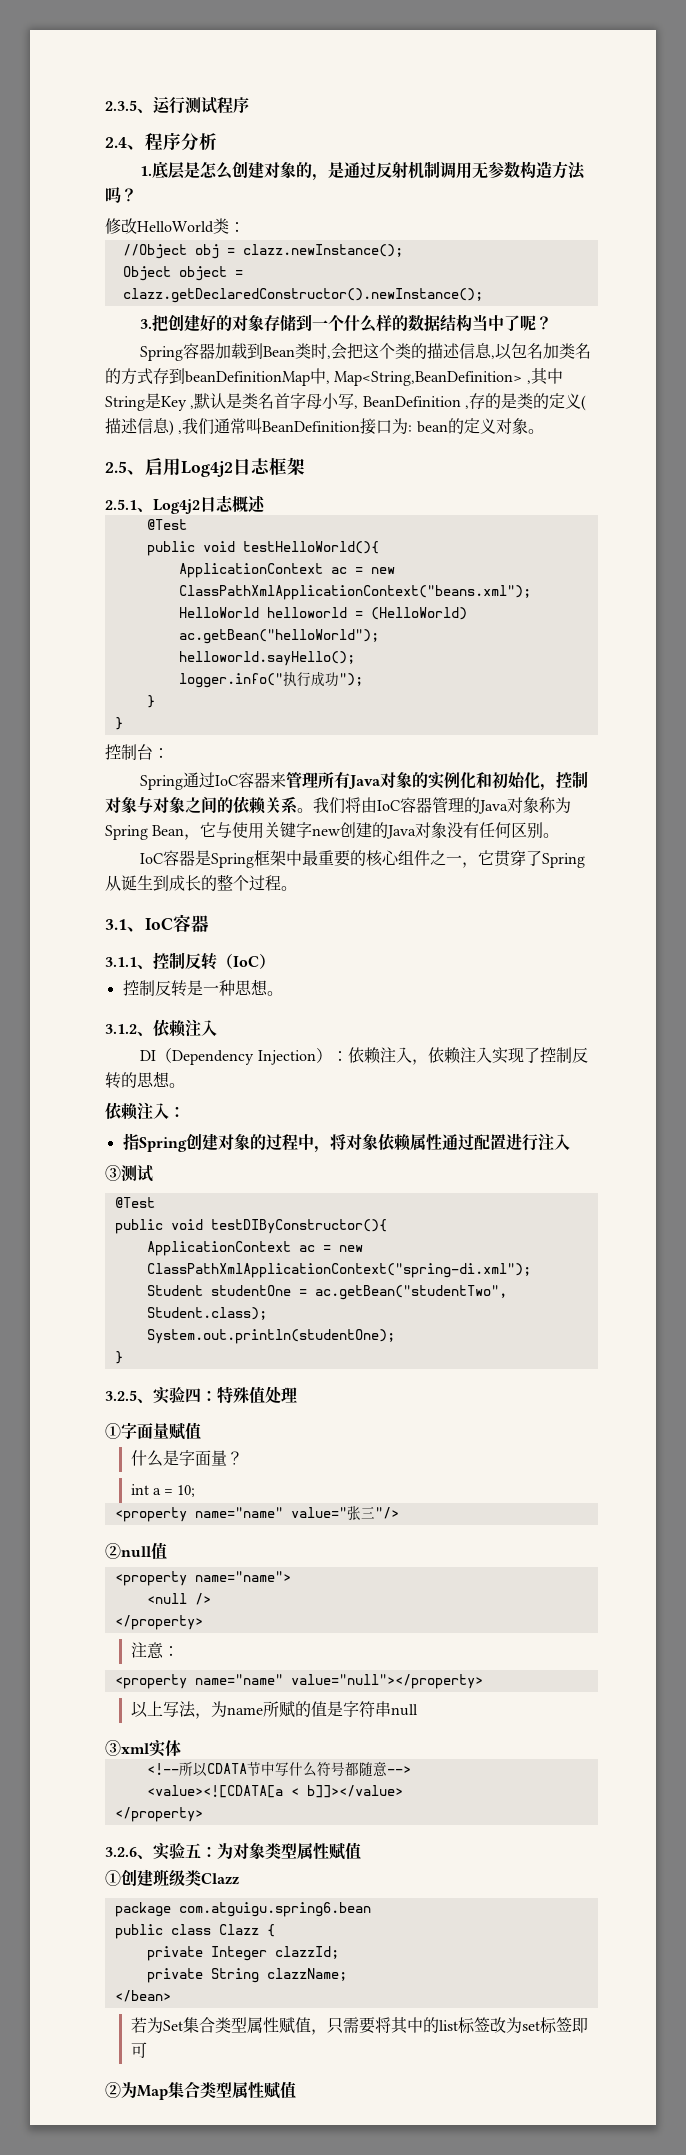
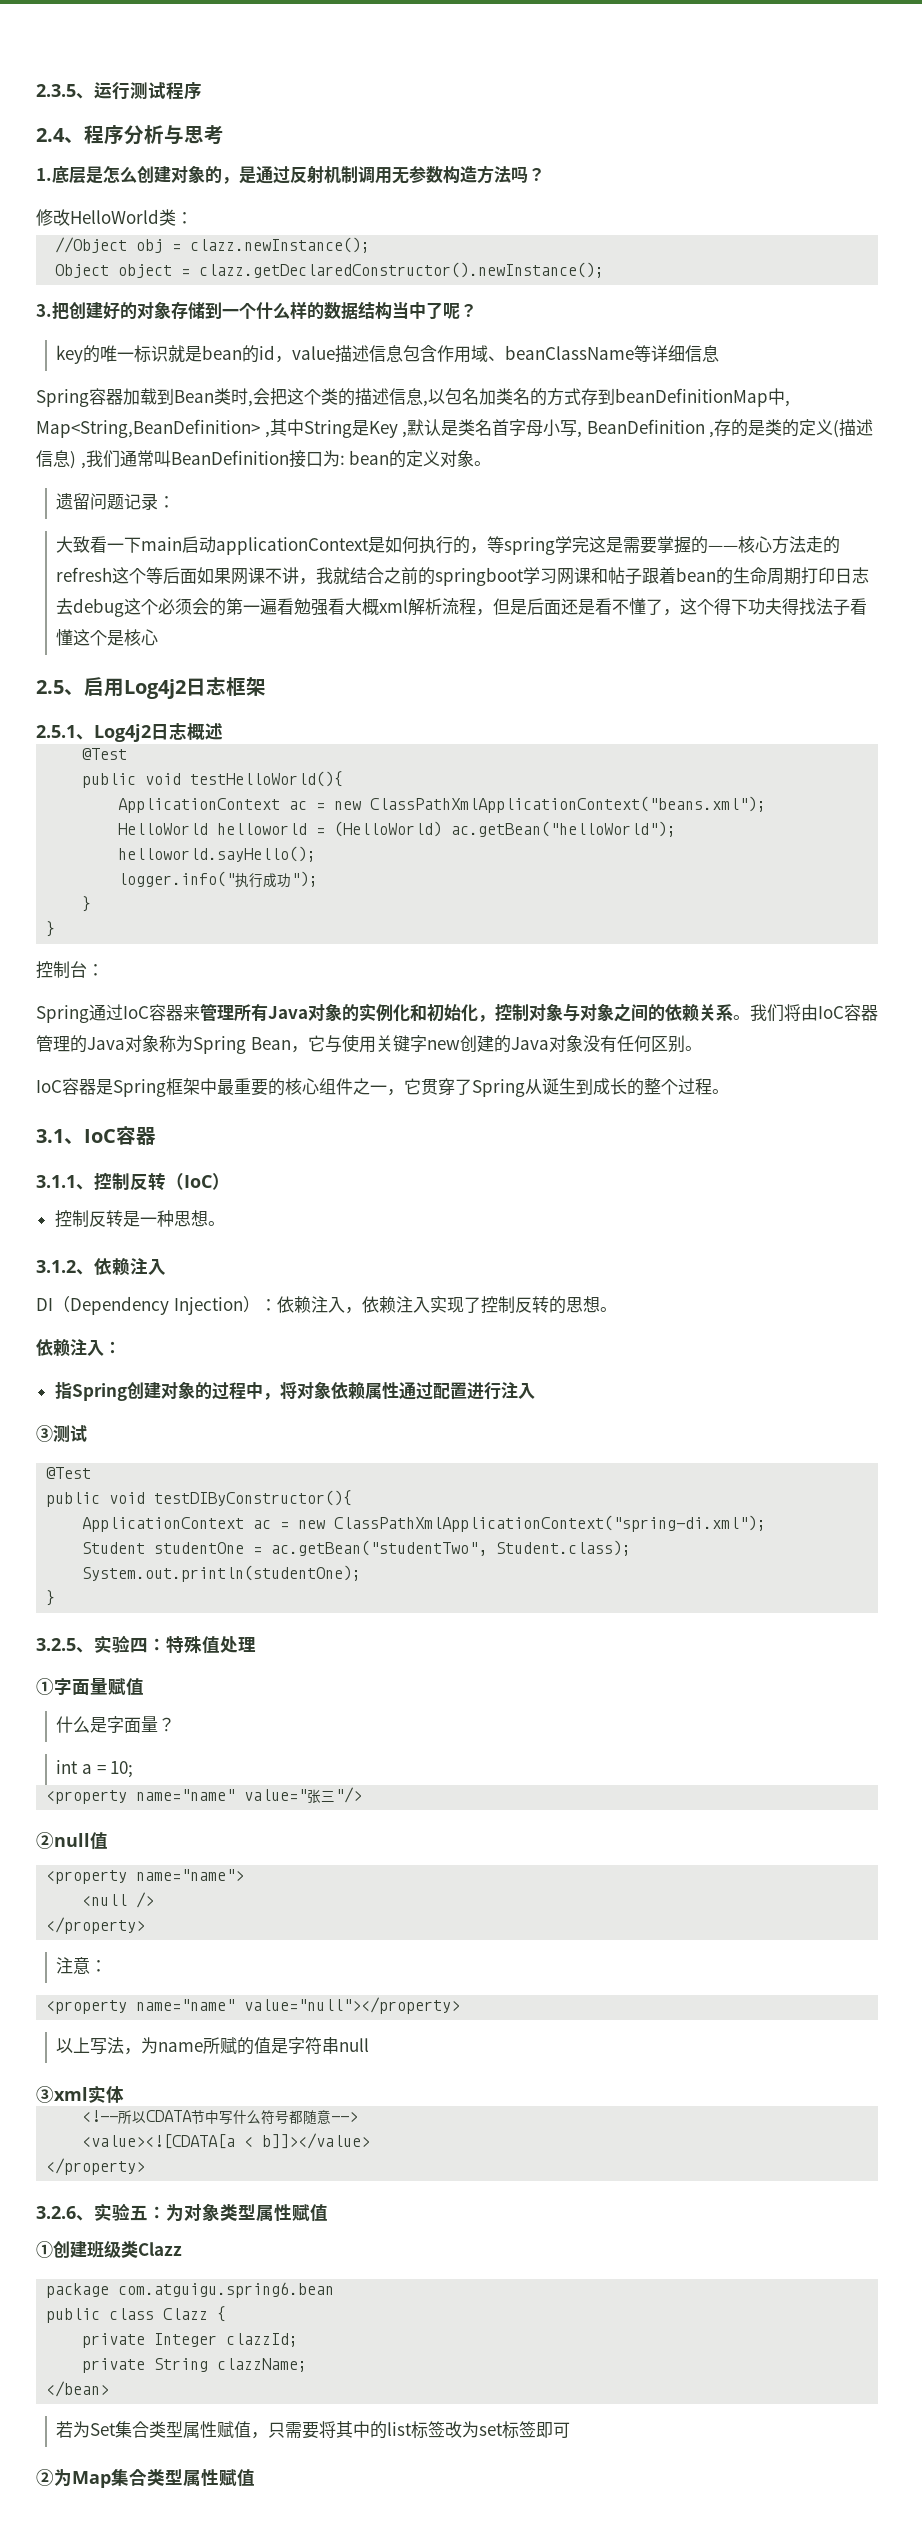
(217, 141) none -> [164,125,224,145] 与思考
(553, 323) none -> [56,345,720,364] // key的唯一标识就是bean的id，value描述信息包含作用域、beanClassName等详细信息
(544, 431) none -> [56,493,176,510] [56,536,841,555] [56,567,870,586] [56,598,868,617] [56,629,159,646] // 遗留问题记录： // 大致看一下main启动applicationContext是如何执行的，等spring学完这是需要掌握的——核心方法走的refresh这个等后面如果网课不讲，我就结合之前的springboot学习网课和帖子跟着bean的生命周期打印日志去debug这个必须会的第一遍看勉强看大概xml解析流程，但是后面还是看不懂了，这个得下功夫得找法子看懂这个是核心

